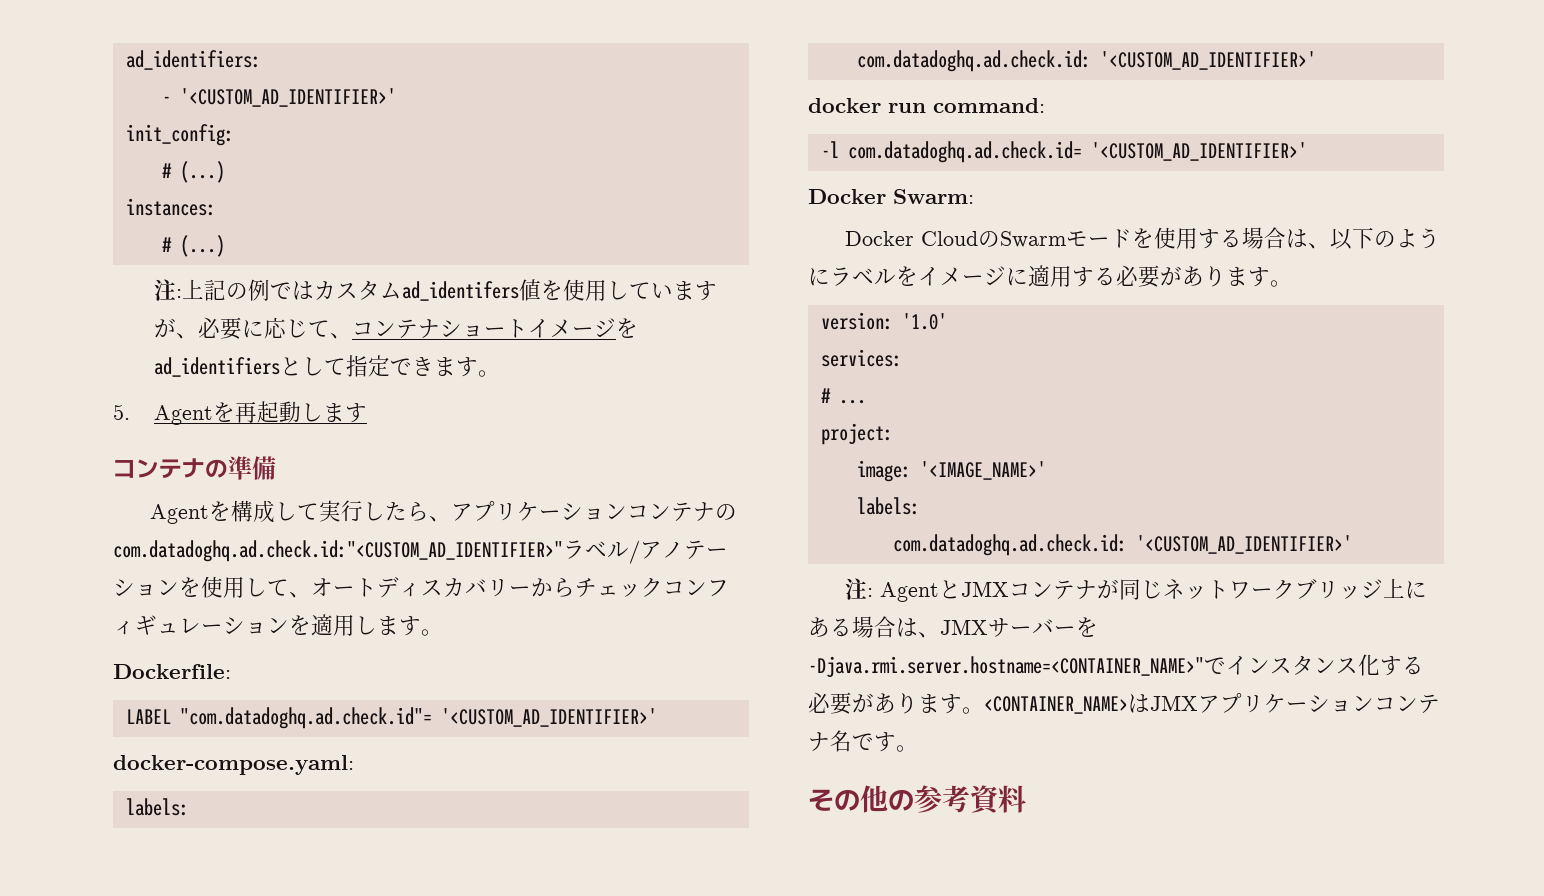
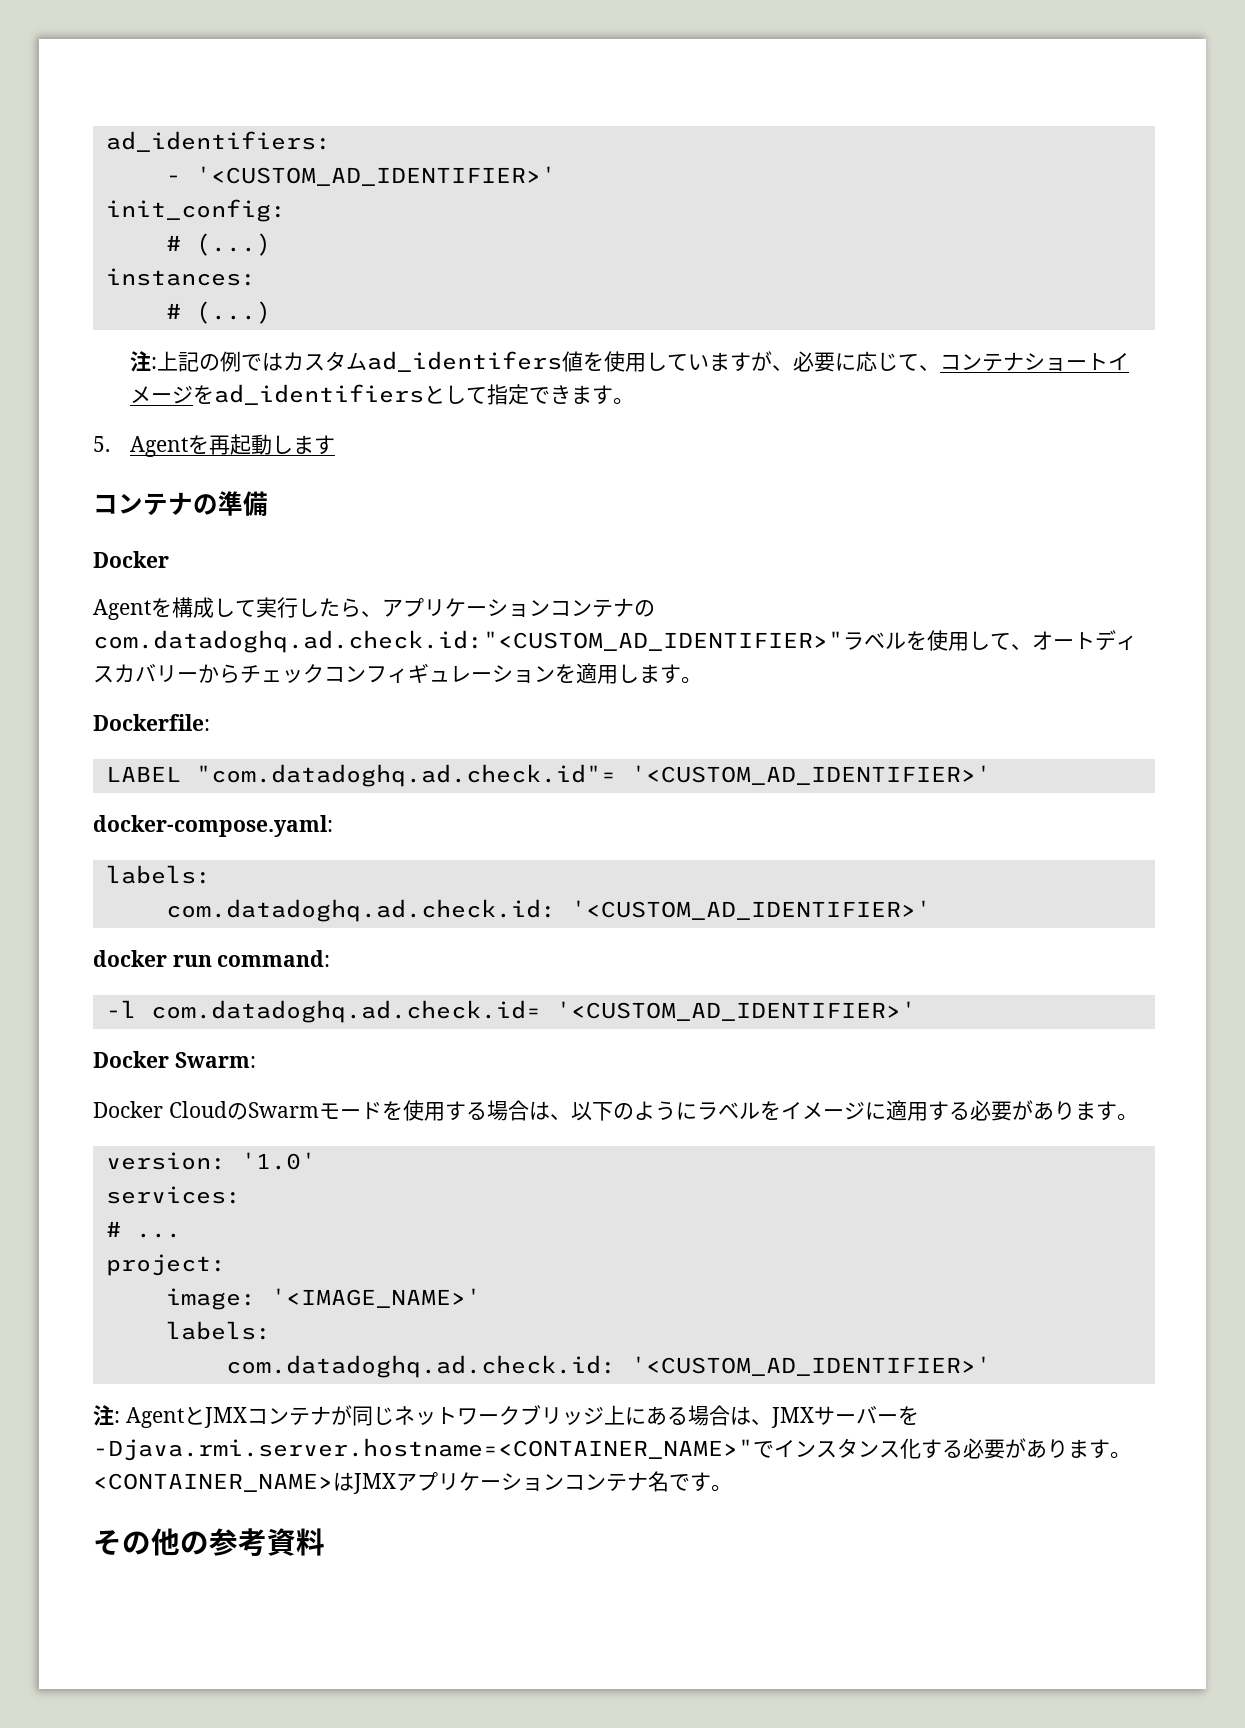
(276, 468) none -> [93,551,169,568] // Docker
[629,540,728,564] [113,579,179,596] /アノテーション -> (906, 640) none

